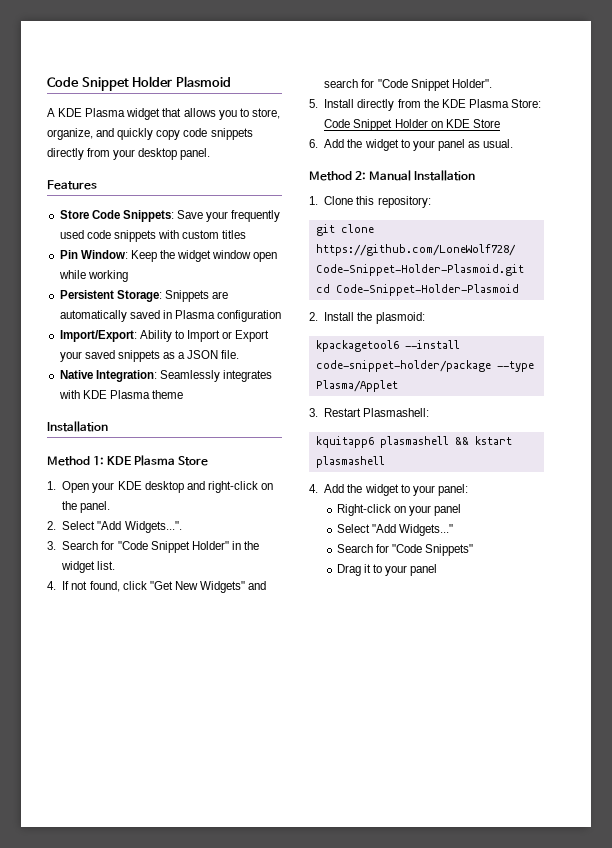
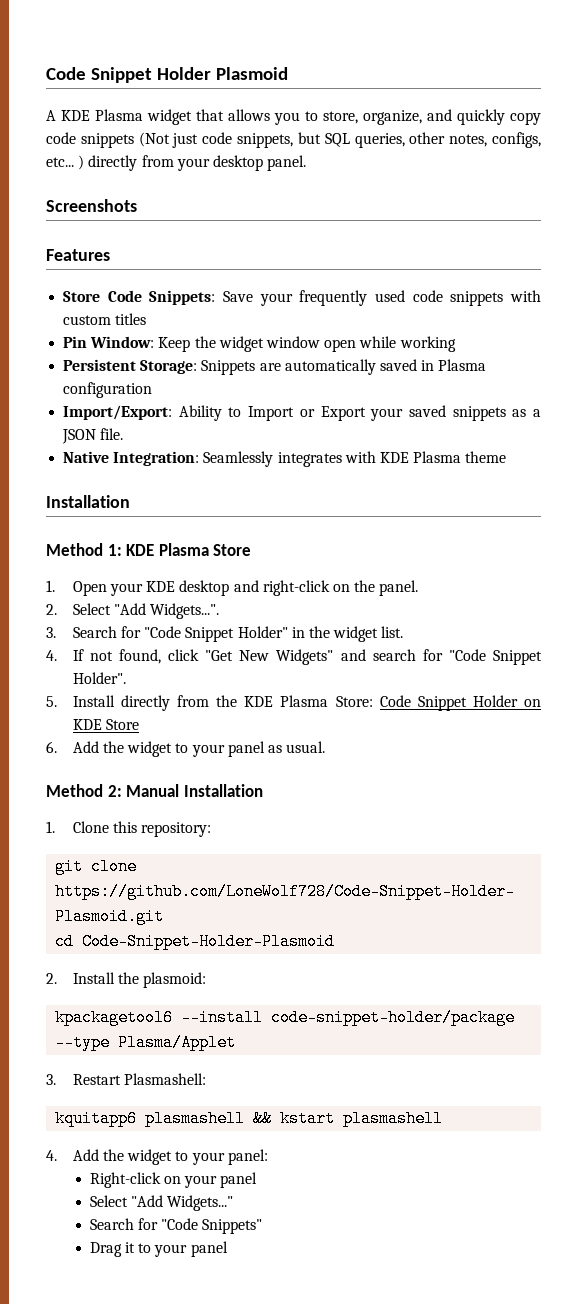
(253, 134) none -> [138,132,541,148] [46,155,85,170] (Not just code snippets, but SQL queries, other notes, configs, etc... )
(211, 154) none -> [46,199,137,212] // Screenshots

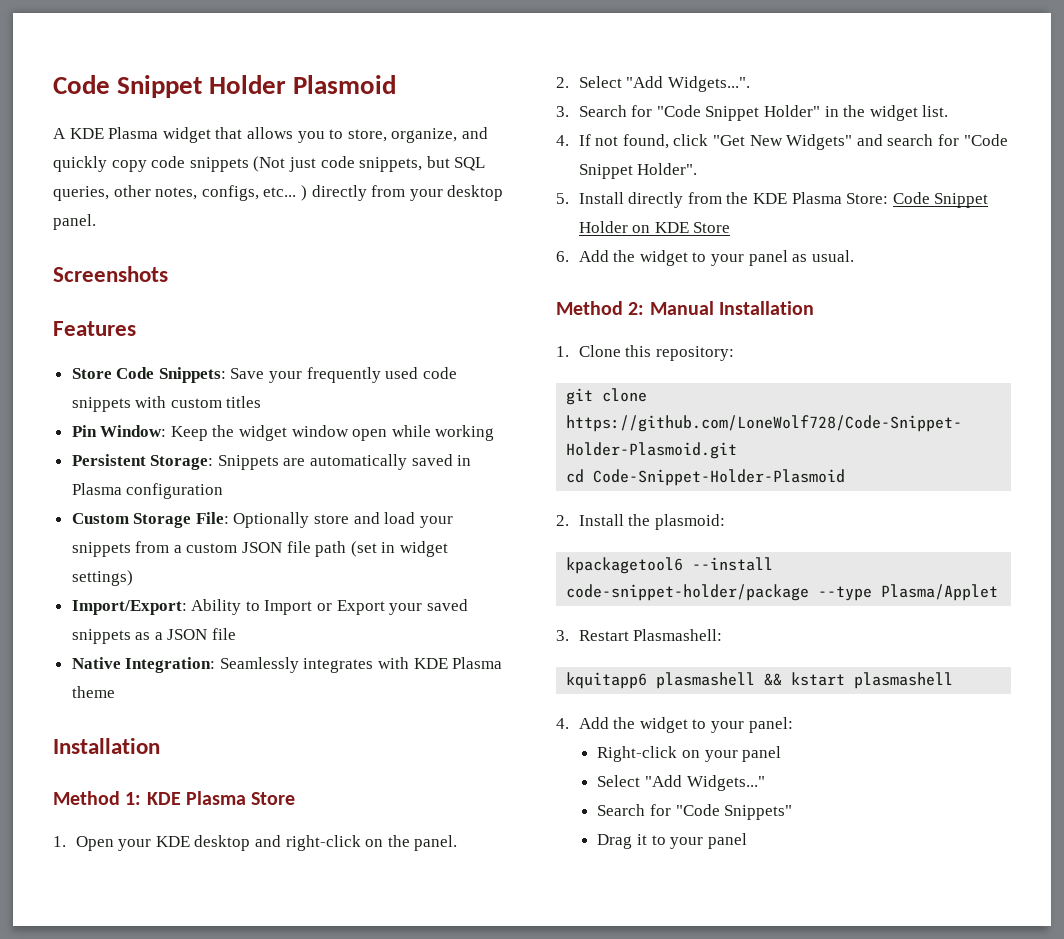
(153, 390) none -> [71,512,453,528] [71,541,449,557] [71,570,133,586] // Custom Storage File: Optionally store and load your snippets from a custom JSON file path (set in widget settings)
[100,428,124,440] file. -> [212,628,237,640] file

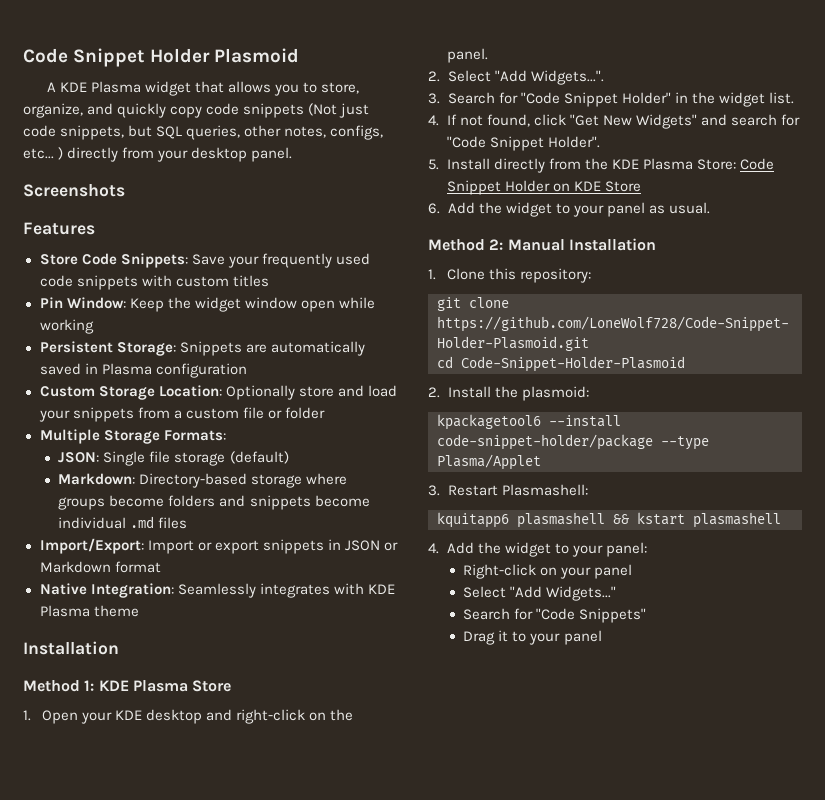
[195,512,229,524] File: -> [158,385,222,397] Location:
[242,541,449,557] [71,570,133,586] [71,599,468,615] [71,628,237,644] JSON file path (set in widget settings) // Import/Export: Ability to Import or Export your saved snippets as a JSON file -> [242,407,325,419] [39,429,226,444] [58,451,289,466] [58,473,348,488] [58,495,370,510] [58,516,188,529] [39,538,398,554] [39,561,161,573] file or folder // Multiple Storage Formats: // JSON: Single file storage (default) // Markdown: Directory-based storage where groups become folders and snippets become individual .md files // Import/Export: Import or export snippets in JSON or Markdown format

